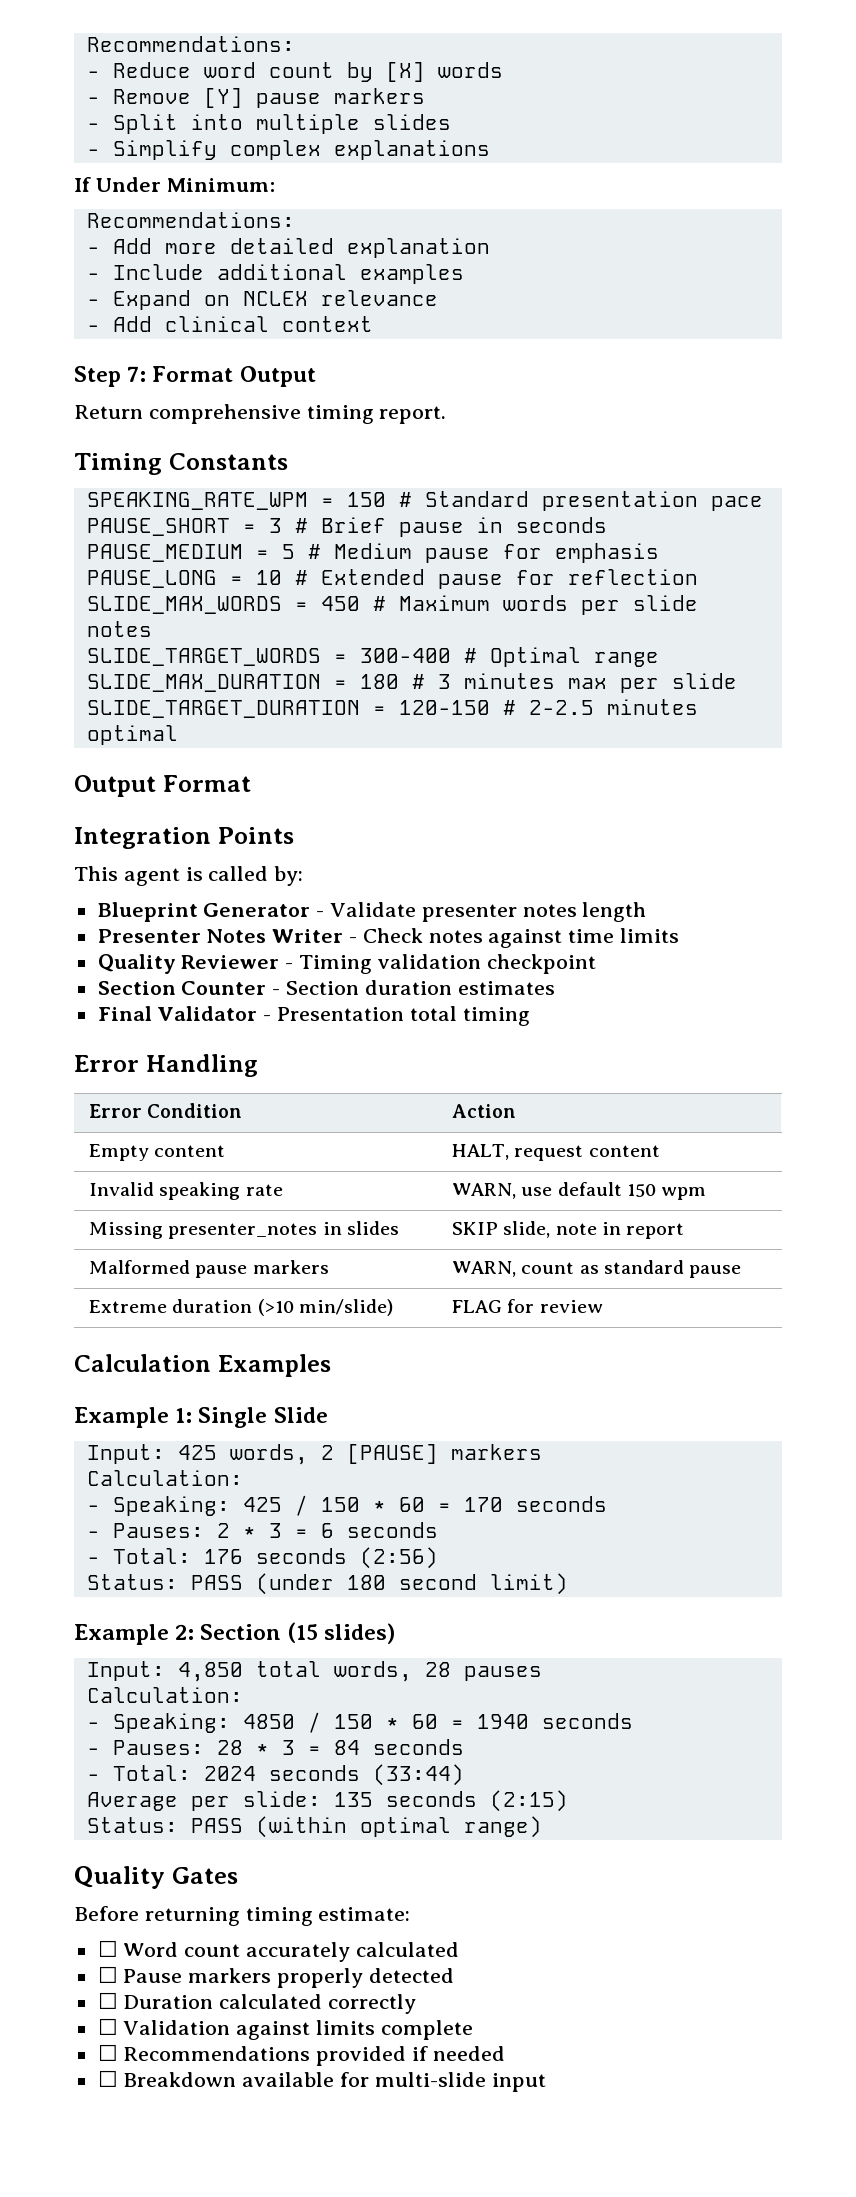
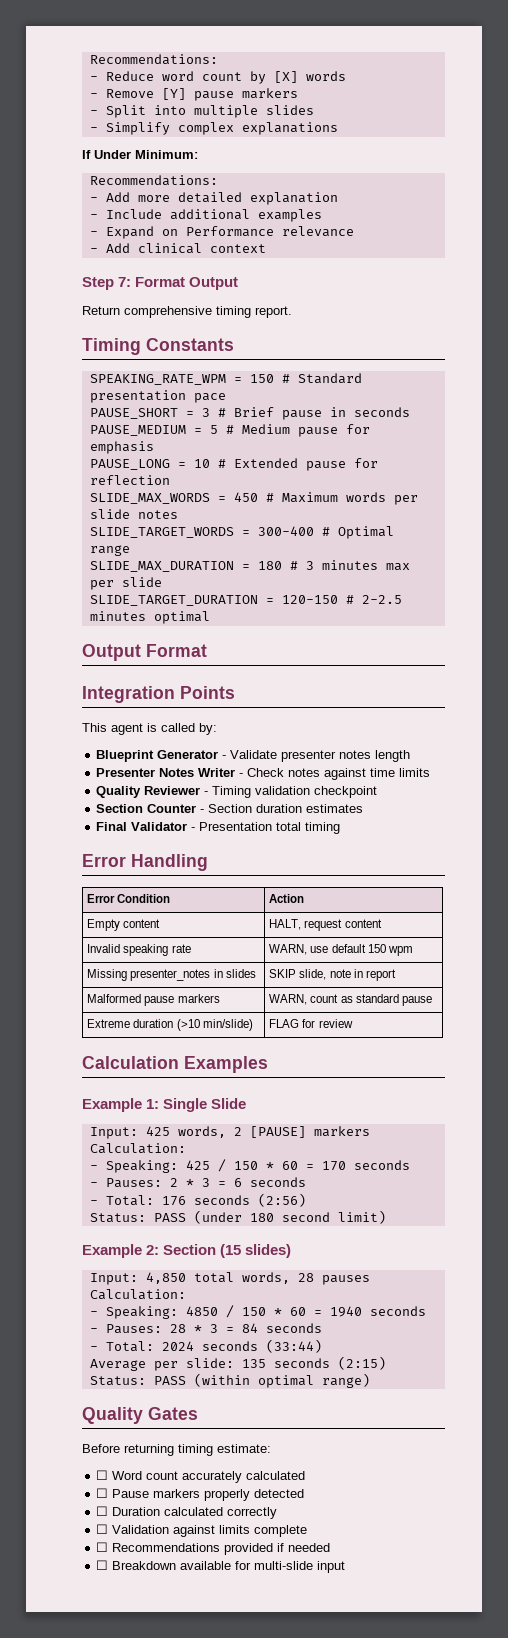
[242,291,308,306] NCLEX -> [185,226,274,237] Performance

